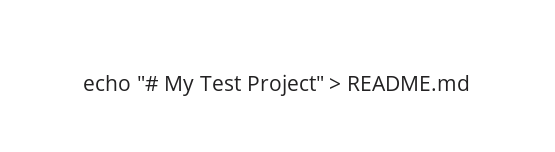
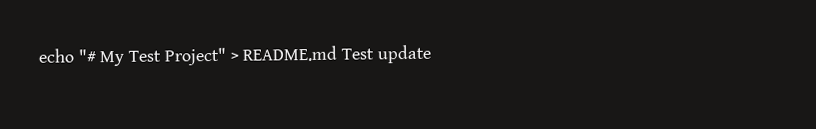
(471, 83) none -> [341,44,431,64] Test update

